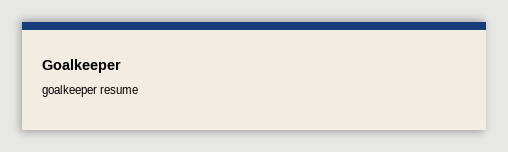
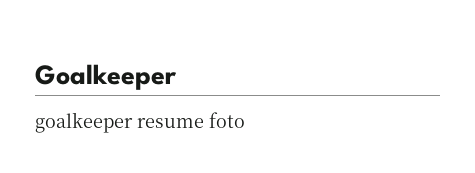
(139, 90) none -> [209,112,245,128] foto

